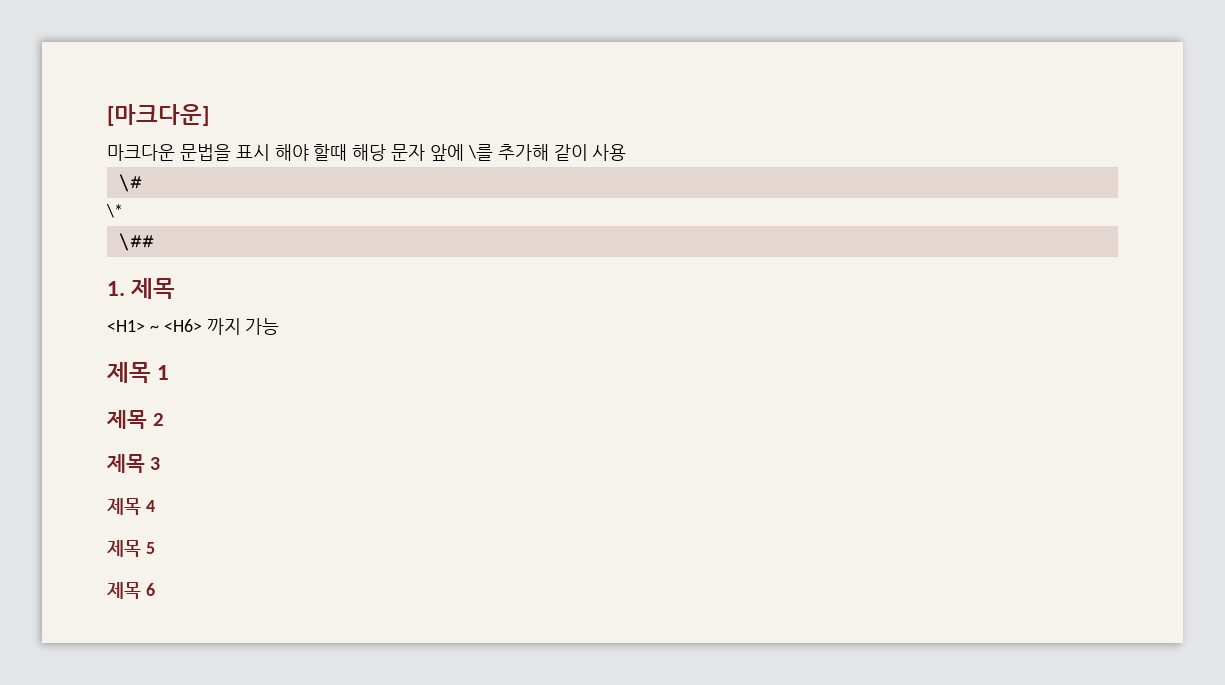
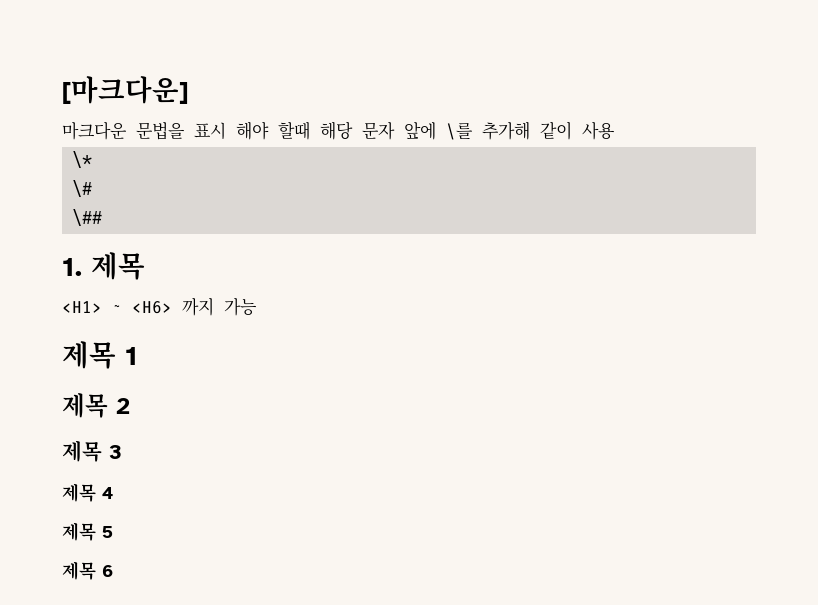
(627, 152) none -> [72,151,93,168] // \*
[106,204,123,218] // \* -> (93, 188) none

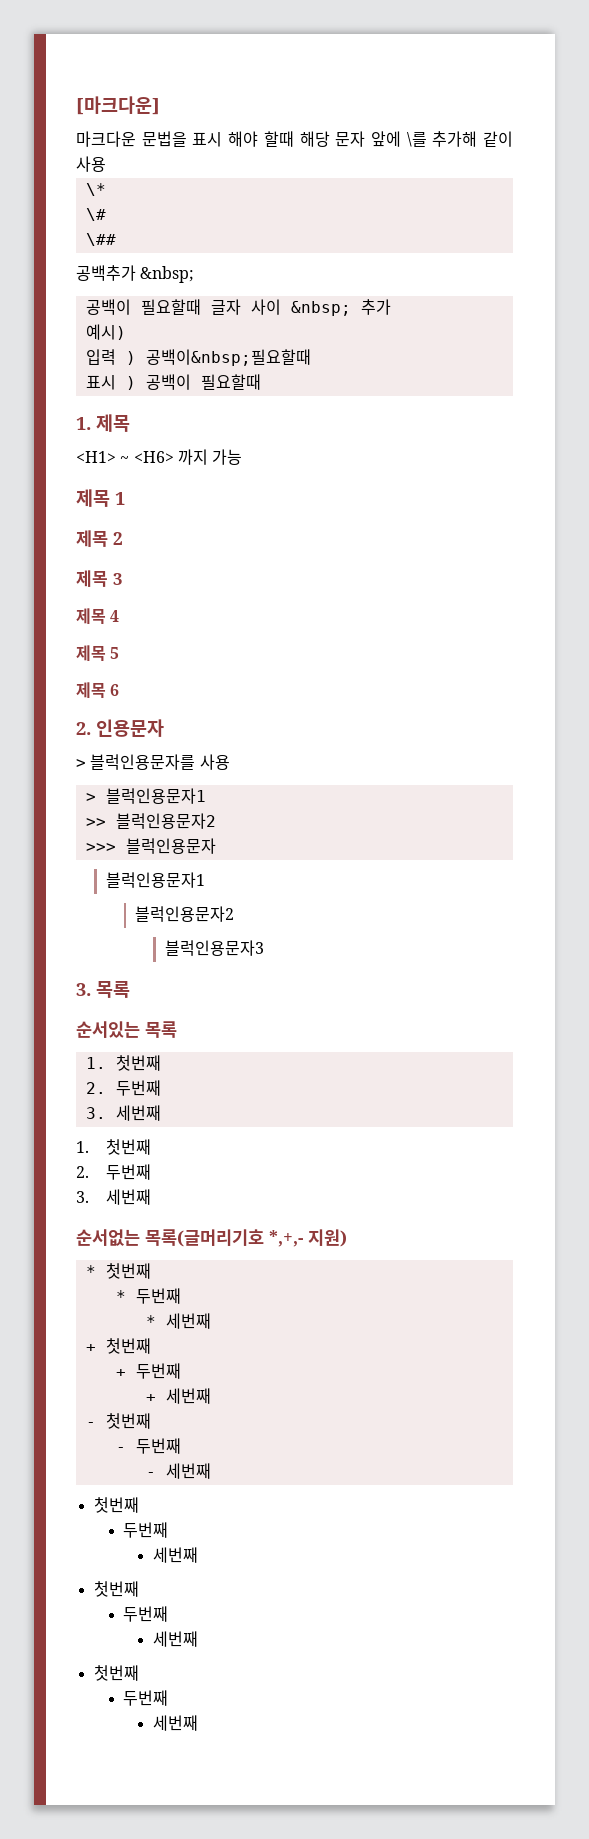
(103, 217) none -> [76,265,195,283] [85,299,391,316] [85,324,126,340] [85,349,311,366] [85,374,261,390] // 공백추가 &nbsp; // 공백이 필요할때 글자 사이 &nbsp; 추가 // 예시) // 입력 ) 공백이&nbsp;필요할때 // 표시 ) 공백이 필요할때
(113, 571) none -> [76,719,164,737] [76,754,230,770] [85,788,206,804] [85,813,216,829] [85,838,216,854] [105,872,205,888] [135,906,235,922] [164,940,264,956] [76,981,130,998] [76,1021,177,1038] [85,1055,161,1071] [85,1080,161,1096] [85,1105,161,1121] [76,1139,151,1155] [76,1164,151,1180] [76,1189,151,1205] [76,1229,347,1247] [85,1263,151,1279] [115,1288,181,1304] [145,1313,211,1329] [85,1338,151,1354] [115,1363,181,1379] [145,1388,211,1404] [85,1413,151,1429] [115,1438,181,1454] [145,1463,211,1479] [93,1497,139,1513] [123,1522,169,1538] [152,1547,198,1563] [93,1581,139,1597] [123,1606,169,1622] [152,1631,198,1647] [93,1665,139,1681] [123,1690,169,1706] [152,1715,198,1731] // 2. 인용문자 // > 블럭인용문자를 사용 // > 블럭인용문자1 // >> 블럭인용문자2 // >>> 블럭인용문자 // 블럭인용문자1 // 블럭인용문자2 // 블럭인용문자3 // 3. 목록 // 순서있는 목록 // 1. 첫번째 // 2. 두번째 // 3. 세번째 // 1. 첫번째 // 2. 두번째 // 3. 세번째 // 순서없는 목록(글머리기호 *,+,- 지원) // * 첫번째 // * 두번째 // * 세번째 // + 첫번째 // + 두번째 // + 세번째 // - 첫번째 // - 두번째 // - 세번째 // 첫번째 // 두번째 // 세번째 // 첫번째 // 두번째 // 세번째 // 첫번째 // 두번째 // 세번째

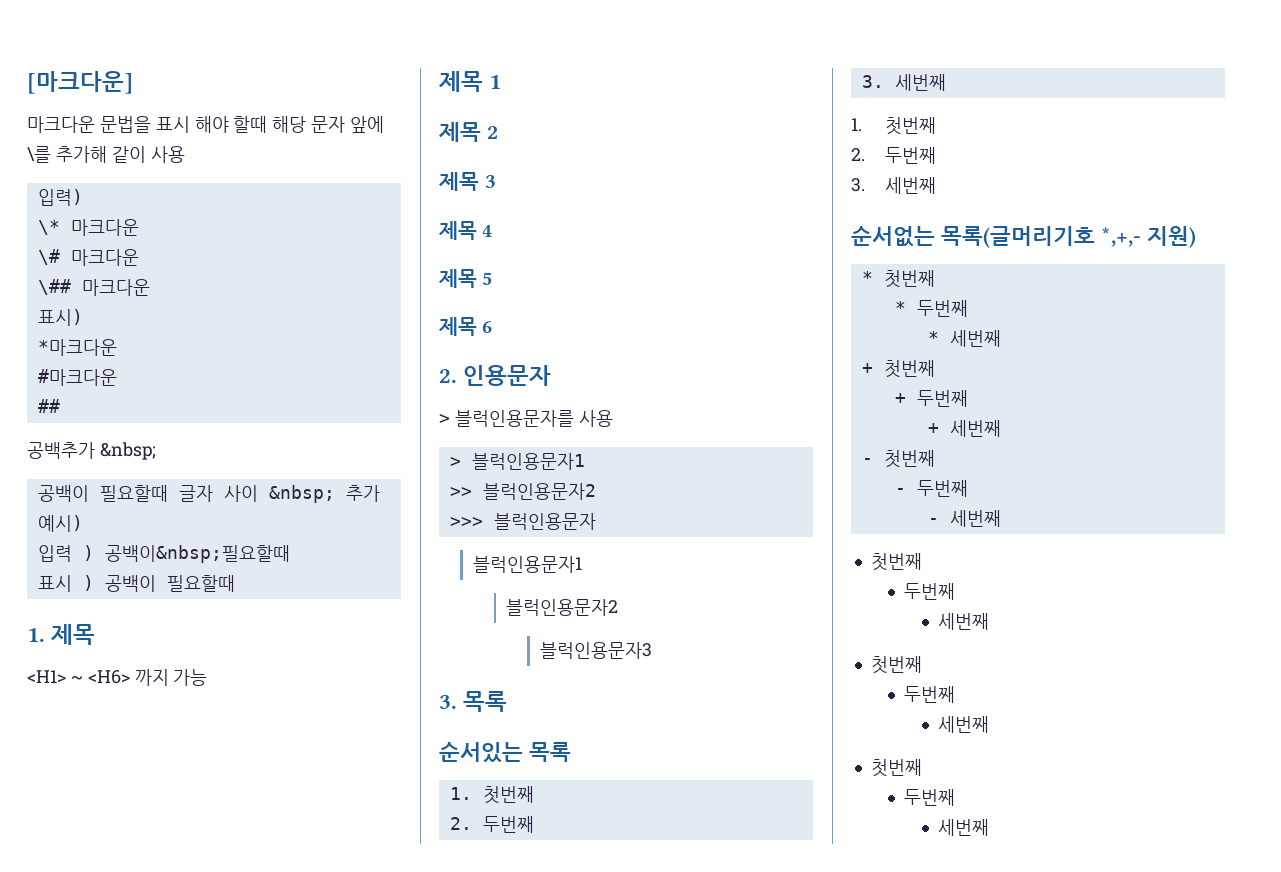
(106, 164) none -> [37,189,83,206] // 입력)
(106, 189) none -> [70,219,139,236] 마크다운
(106, 214) none -> [70,249,139,266] 마크다운
(116, 239) none -> [81,279,150,296] [37,309,83,326] [37,339,117,356] [37,369,117,386] [37,399,60,413] 마크다운 // 표시) // *마크다운 // #마크다운 // ##

